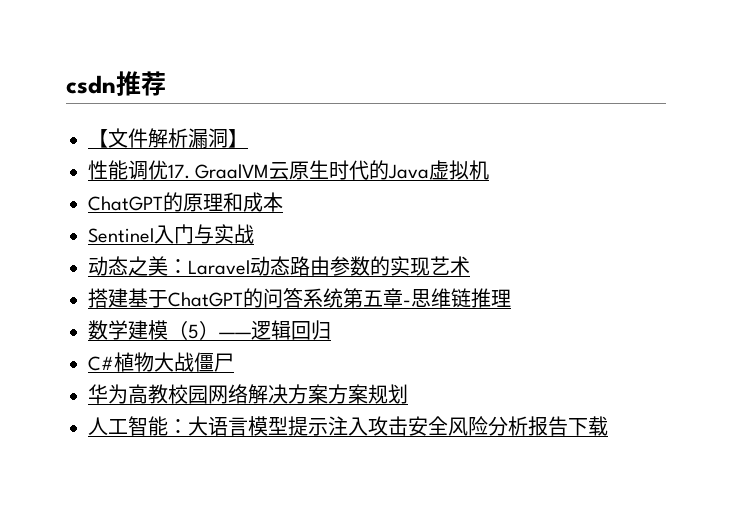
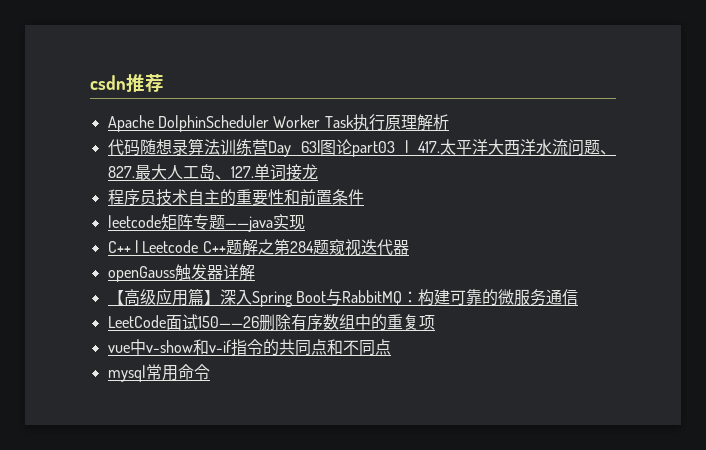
[88,128,248,148] [88,160,490,180] [88,192,283,212] [88,224,254,244] [88,256,470,276] [88,288,511,308] [88,320,331,340] [88,352,234,372] [88,384,408,404] [88,416,608,436] 【文件解析漏洞】 // 性能调优17. GraalVM云原生时代的Java虚拟机 // ChatGPT的原理和成本 // Sentinel入门与实战 // 动态之美：Laravel动态路由参数的实现艺术 // 搭建基于ChatGPT的问答系统第五章-思维链推理 // 数学建模（5）——逻辑回归 // C#植物大战僵尸 // 华为高教校园网络解决方案方案规划 // 人工智能：大语言模型提示注入攻击安全风险分析报告下载 -> [107,114,449,132] [107,138,616,157] [107,164,318,181] [107,189,364,206] [107,214,305,232] [107,239,409,256] [107,264,255,282] [107,288,578,307] [107,314,435,331] [107,339,391,356] [107,364,210,382] Apache DolphinScheduler Worker Task执行原理解析 // 代码随想录算法训练营Day 63|图论part03 | 417.太平洋大西洋水流问题、827.最大人工岛、127.单词接龙 // 程序员技术自主的重要性和前置条件 // leetcode矩阵专题——java实现 // C++ | Leetcode C++题解之第284题窥视迭代器 // openGauss触发器详解 // 【高级应用篇】深入Spring Boot与RabbitMQ：构建可靠的微服务通信 // LeetCode面试150——26删除有序数组中的重复项 // vue中v-show和v-if指令的共同点和不同点 // mysql常用命令

